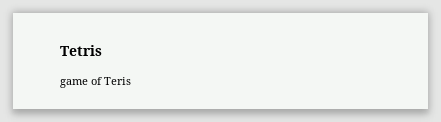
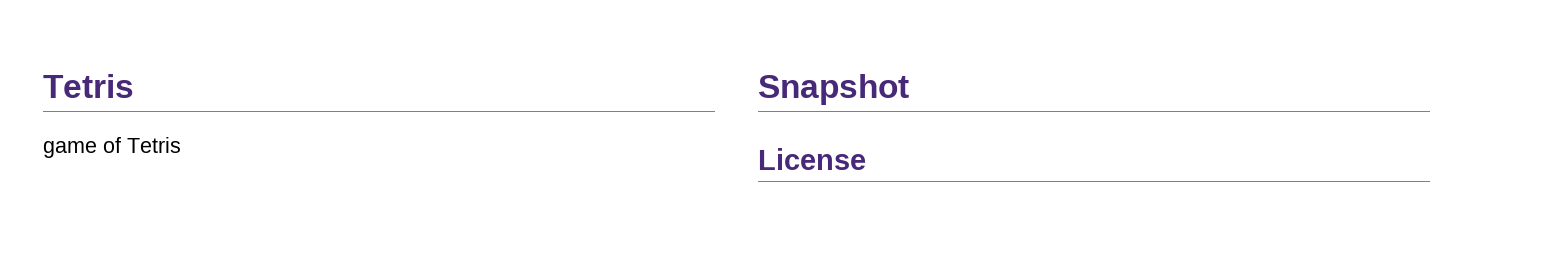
[104,77,131,85] Teris -> [127,137,181,153] [758,74,909,105] [758,148,866,170] Tetris // Snapshot // License

